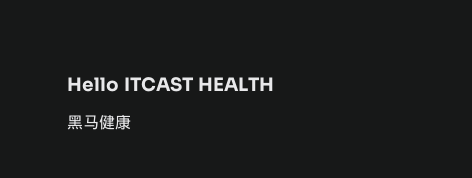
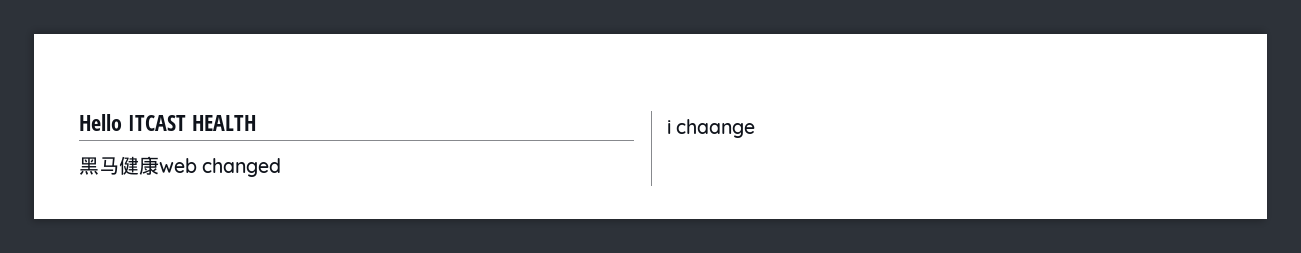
(131, 122) none -> [159,158,282,177] [667,119,756,138] web changed // i chaange

